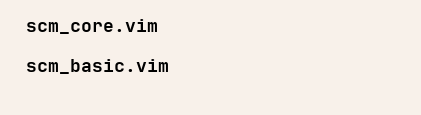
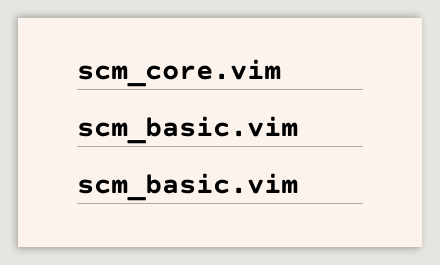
(169, 66) none -> [77,173,298,201] // scm_basic.vim

